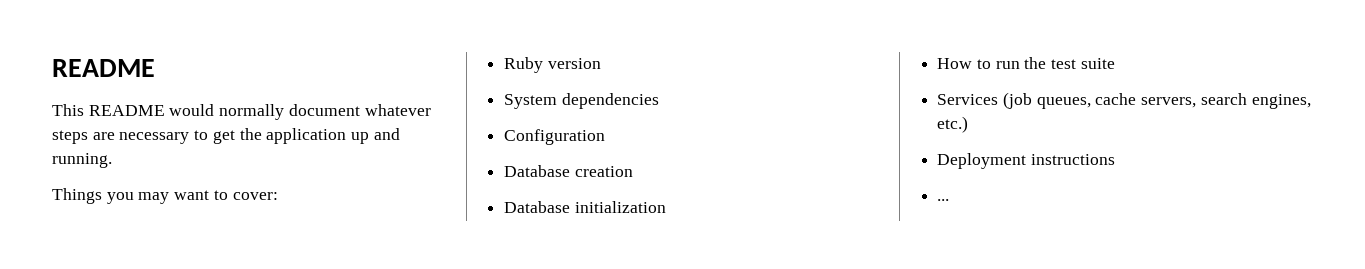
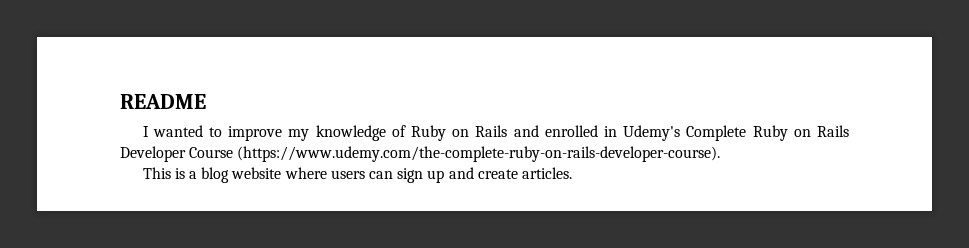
[52,104,431,120] [52,128,400,144] [52,153,112,168] [52,188,278,204] [504,57,601,73] [504,93,659,109] [504,129,606,145] [504,165,633,177] [504,201,666,213] [937,57,1115,69] [937,92,1311,109] [937,116,969,133] [937,153,1115,169] [937,199,950,201] This README would normally document whatever steps are necessary to get the application up and running. // Things you may want to cover: // Ruby version // System dependencies // Configuration // Database creation // Database initialization // How to run the test suite // Services (job queues, cache servers, search engines, etc.) // Deployment instructions // ... -> [142,125,849,141] [120,146,721,162] [142,167,572,183] I wanted to improve my knowledge of Ruby on Rails and enrolled in Udemy's Complete Ruby on Rails Developer Course (https://www.udemy.com/the-complete-ruby-on-rails-developer-course). // This is a blog website where users can sign up and create articles.

